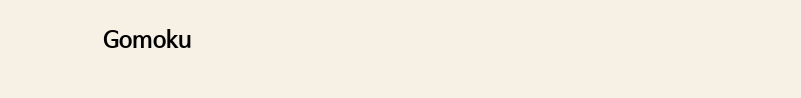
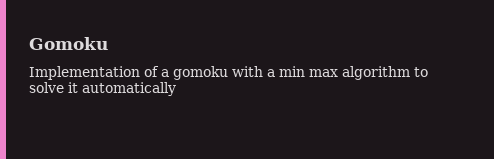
(192, 38) none -> [29,66,428,80] [29,82,176,96] // Implementation of a gomoku with a min max algorithm to solve it automatically

